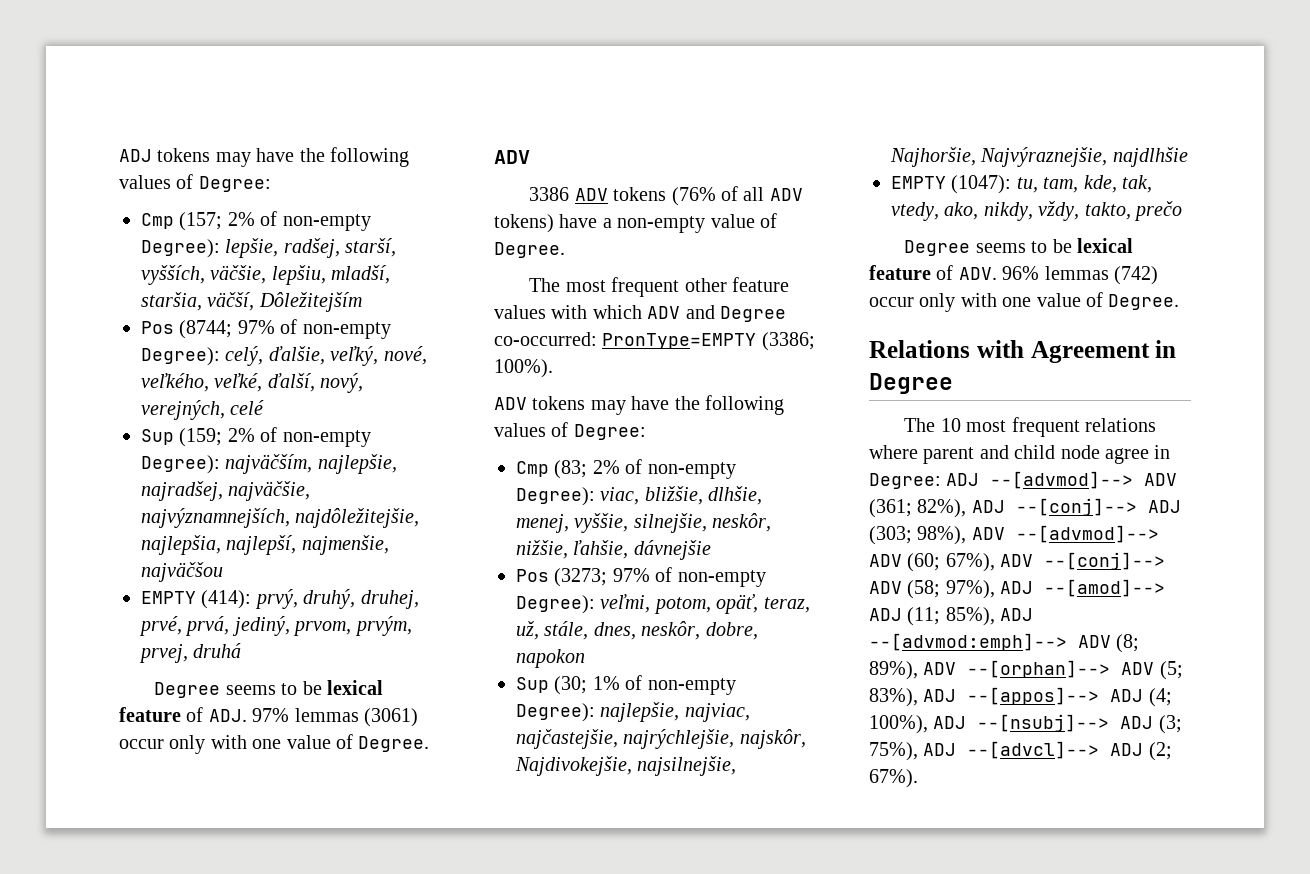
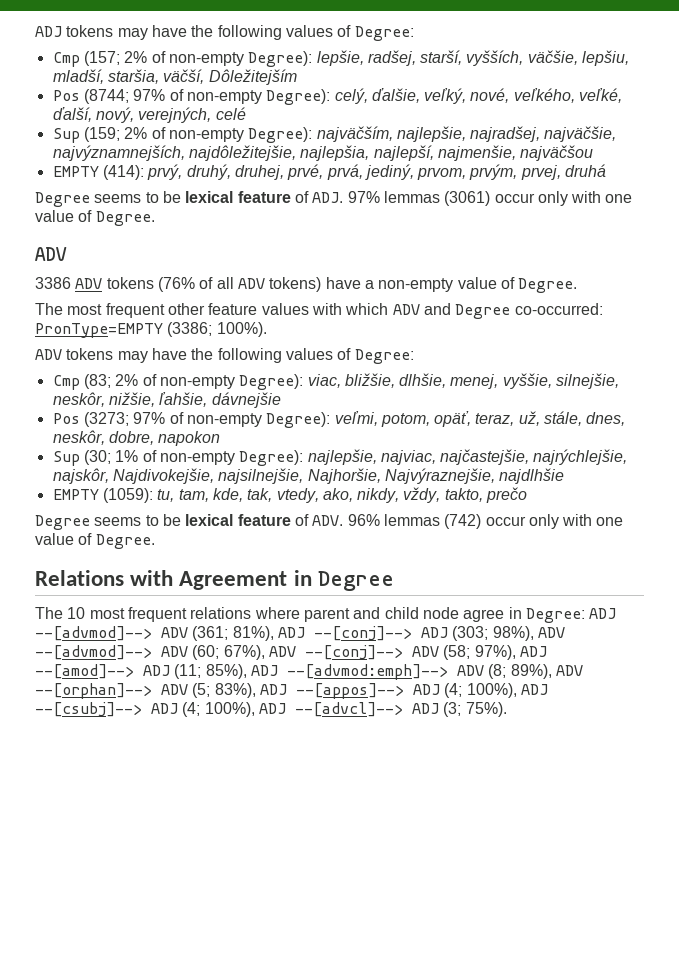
[951,175,1012,194] (1047): -> [102,488,153,503] (1059):
[917,499,967,518] 82%), -> [232,626,274,641] 81%),
[977,714,1182,734] [869,742,918,761] --[nsubj]--> ADJ (3; 75%), -> [35,702,255,717] --[csubj]--> ADJ (4; 100%),
[1148,742,1172,761] [869,769,918,788] (2; 67%). -> [443,702,507,717] (3; 75%).

